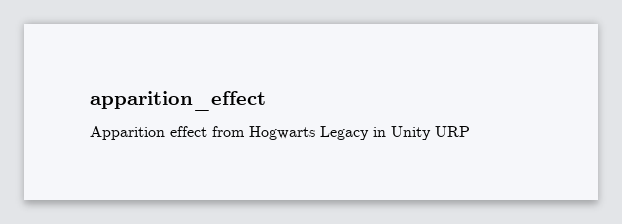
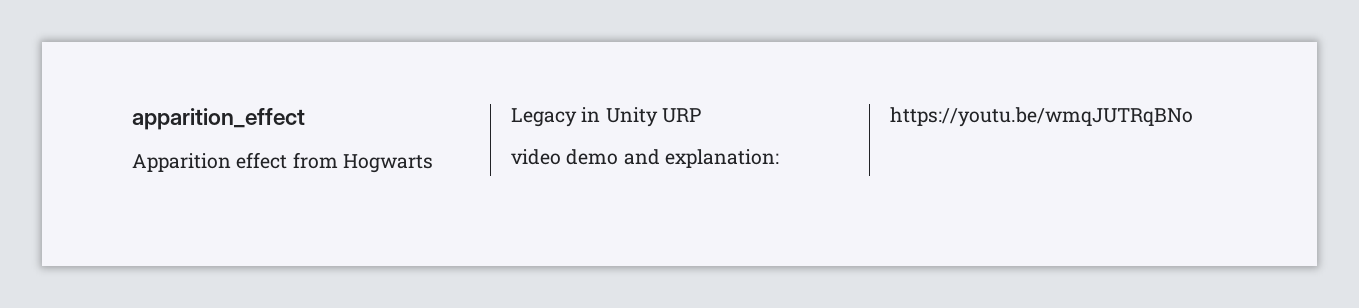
(470, 131) none -> [511,149,779,168] [890,107,1193,127] // video demo and explanation: https://youtu.be/wmqJUTRqBNo

